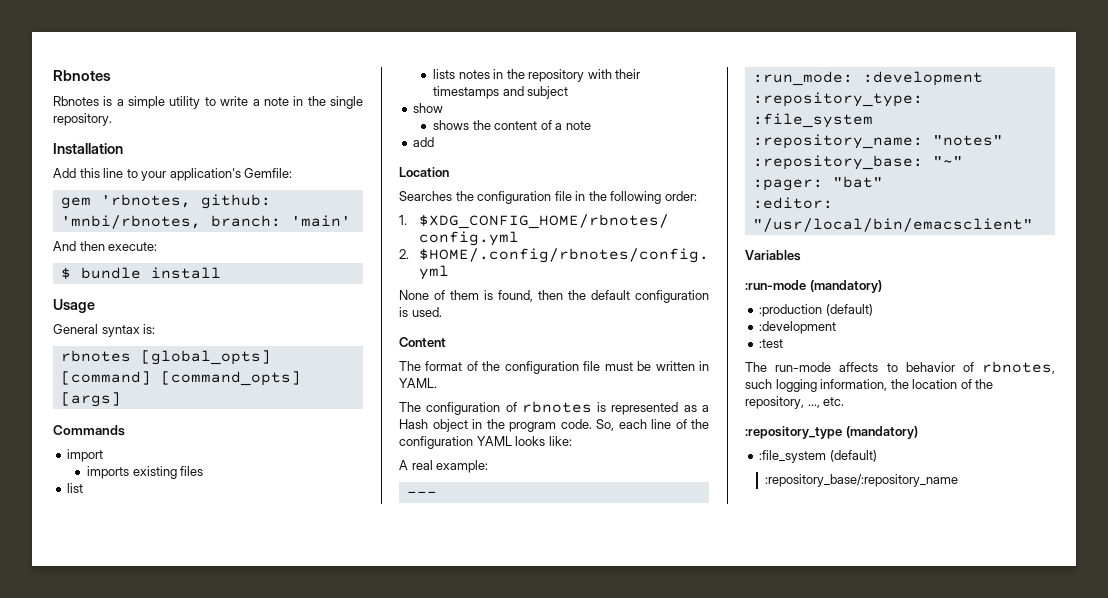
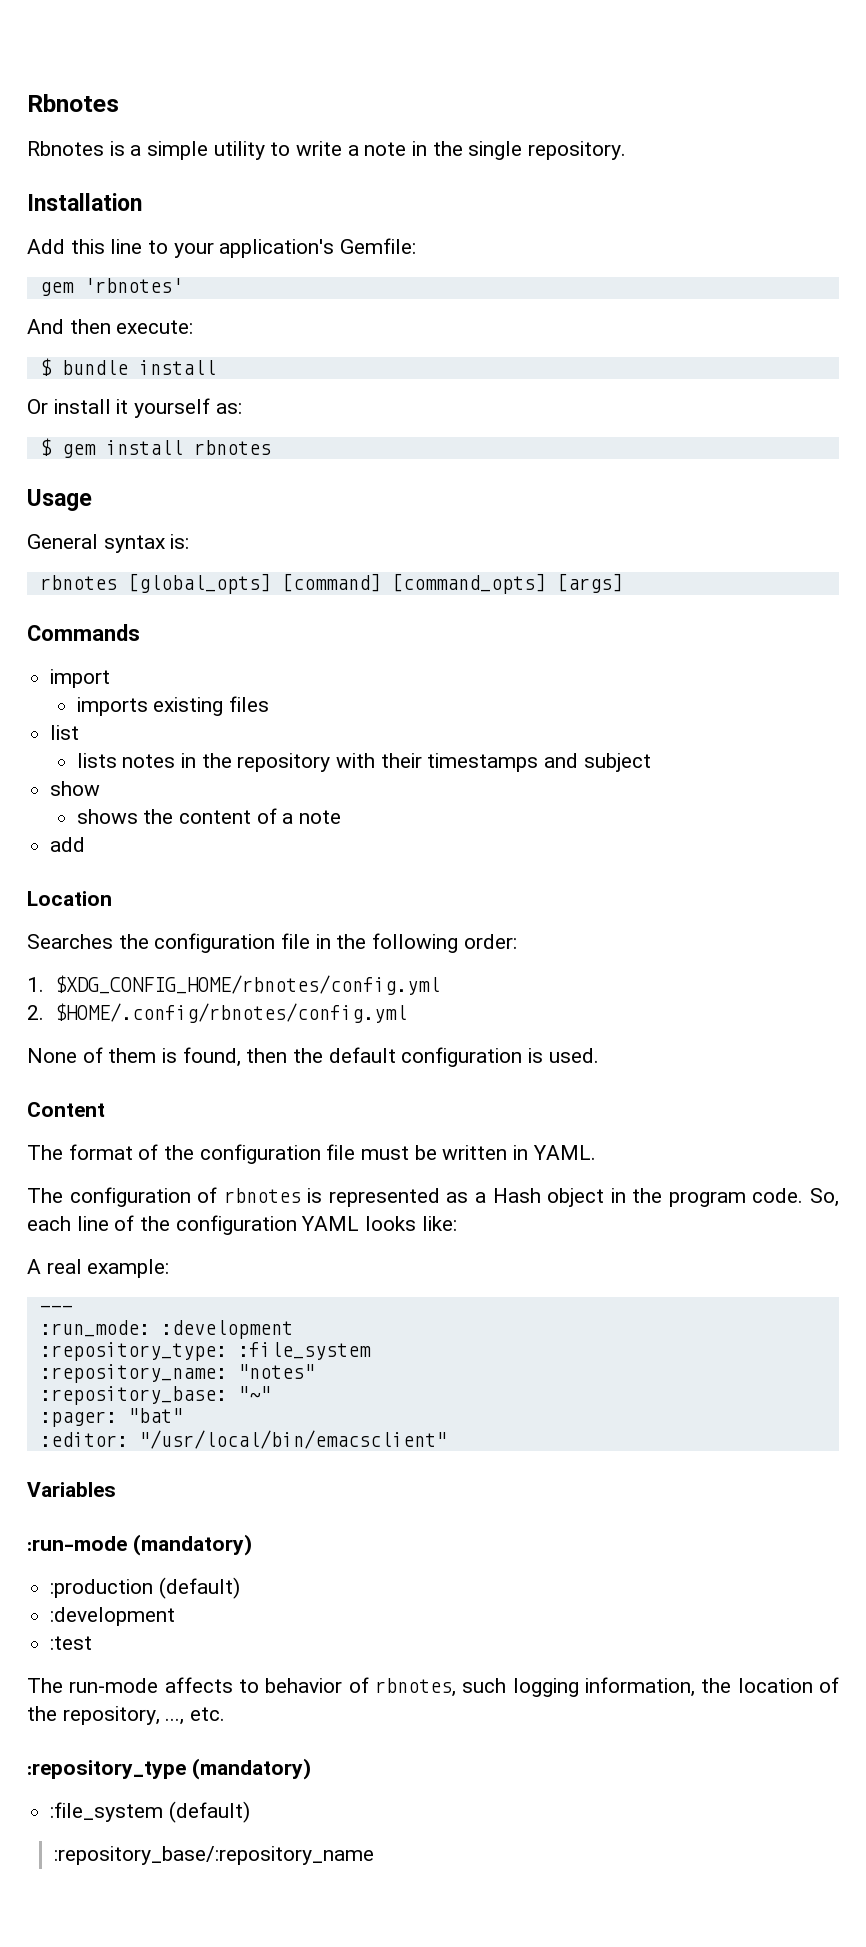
[100,194,271,209] [60,215,351,229] 'rbnotes, github: 'mnbi/rbnotes, branch: 'main' -> [83,278,183,293] 'rbnotes'
(221, 273) none -> [27,398,242,418] [39,438,271,458] // Or install it yourself as: // $ gem install rbnotes

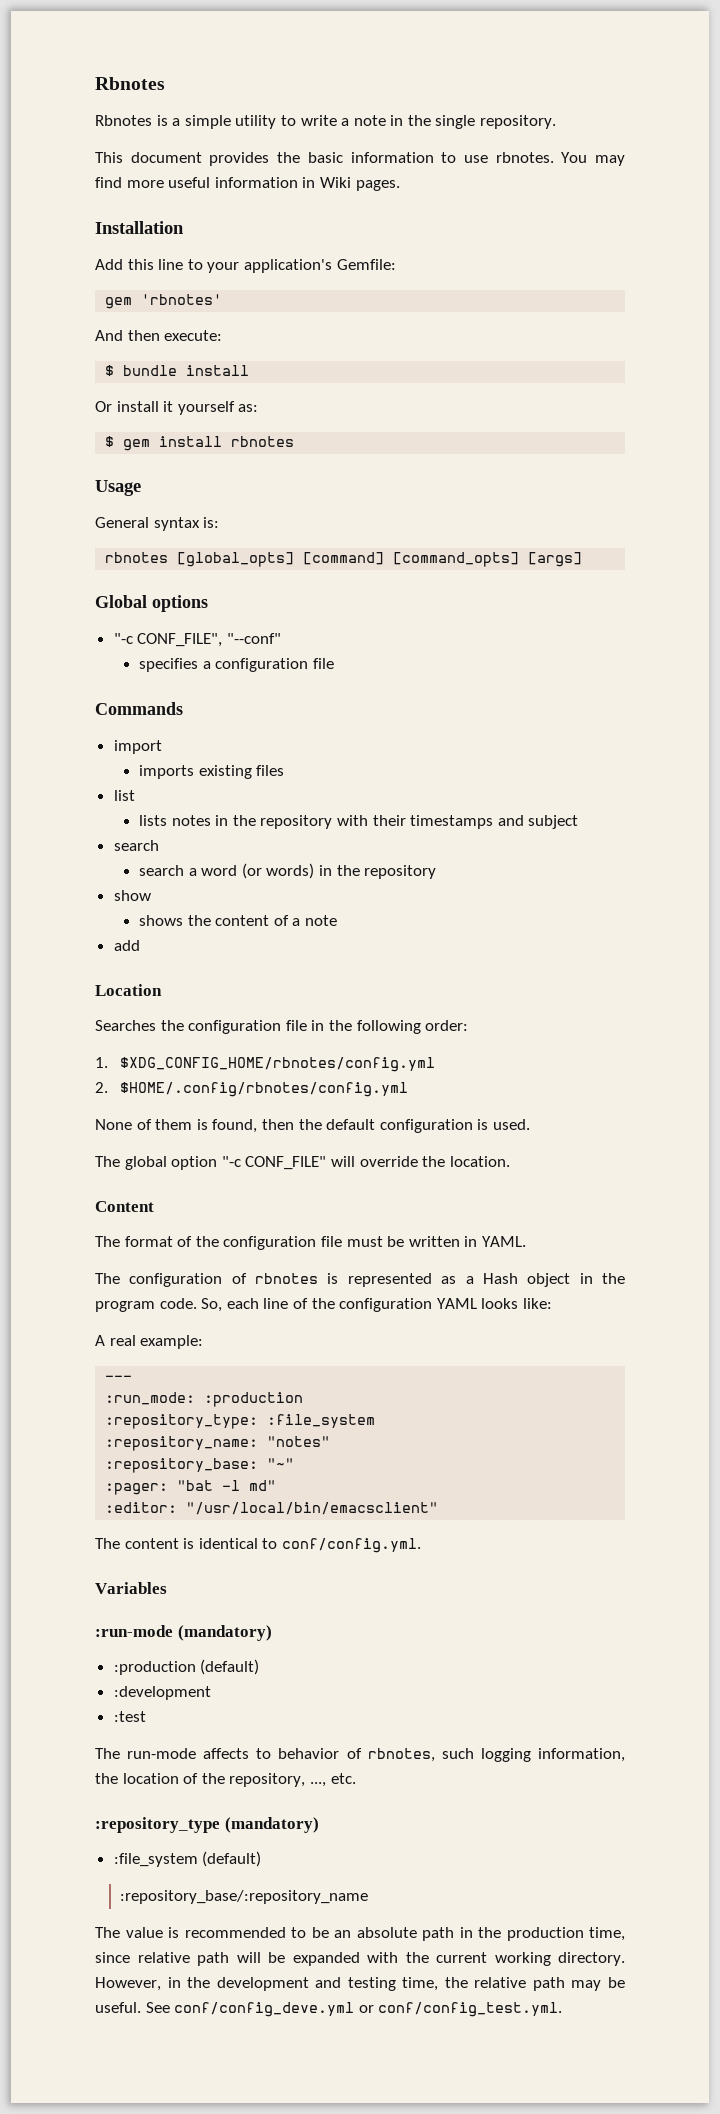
(627, 150) none -> [95,152,625,166] [95,177,400,191] // This document provides the basic information to use rbnotes. You may find more useful information in Wiki pages.
(623, 583) none -> [95,595,208,612] [113,633,281,647] [139,658,334,672] // Global options // "-c CONF_FILE", "--conf" // specifies a configuration file
(651, 762) none -> [113,840,159,851] [139,863,437,879] // search // search a word (or words) in the repository
(599, 1055) none -> [95,1156,510,1170] // The global option "-c CONF_FILE" will override the location.
[160,1320,293,1339] :development -> [204,1392,304,1407] :production
[127,1408,183,1423] "bat" -> [177,1480,277,1491] "bat -l md"
(447, 1439) none -> [95,1538,421,1553] // The content is identical to conf/config.yml.
(374, 1855) none -> [95,1927,625,1941] [95,1952,625,1966] [95,1977,625,1991] [95,2002,563,2017] // The value is recommended to be an absolute path in the production time, since relative path will be expanded with the current working directory. However, in the development and testing time, the relative path may be useful. See conf/config_deve.yml or conf/config_test.yml.

